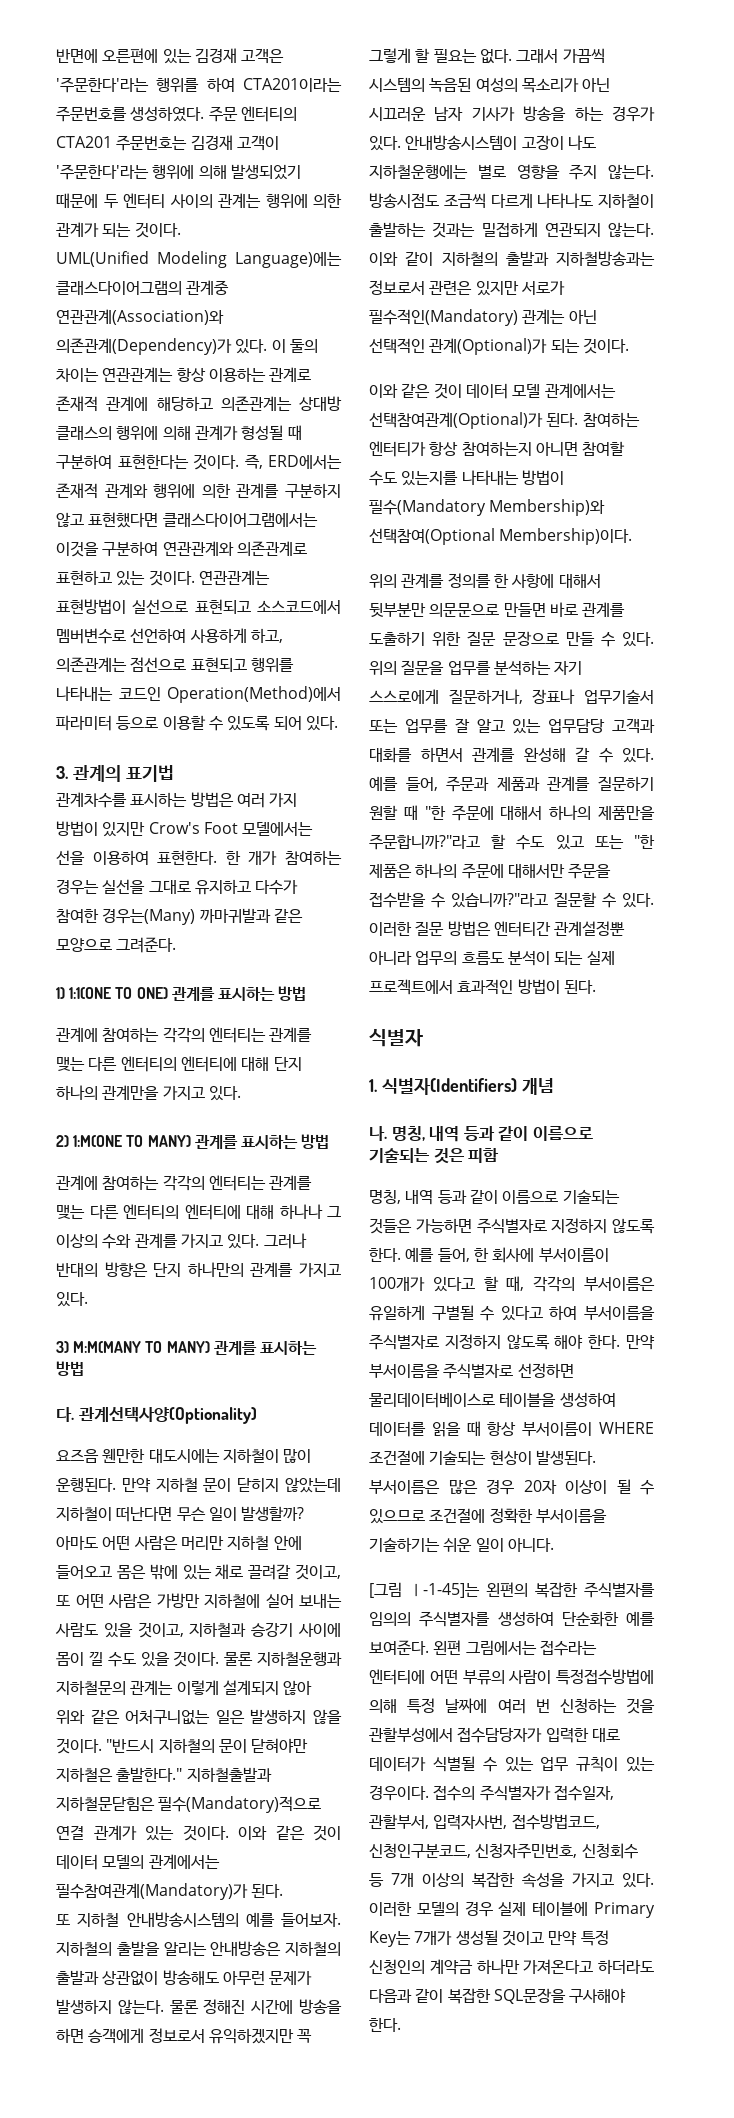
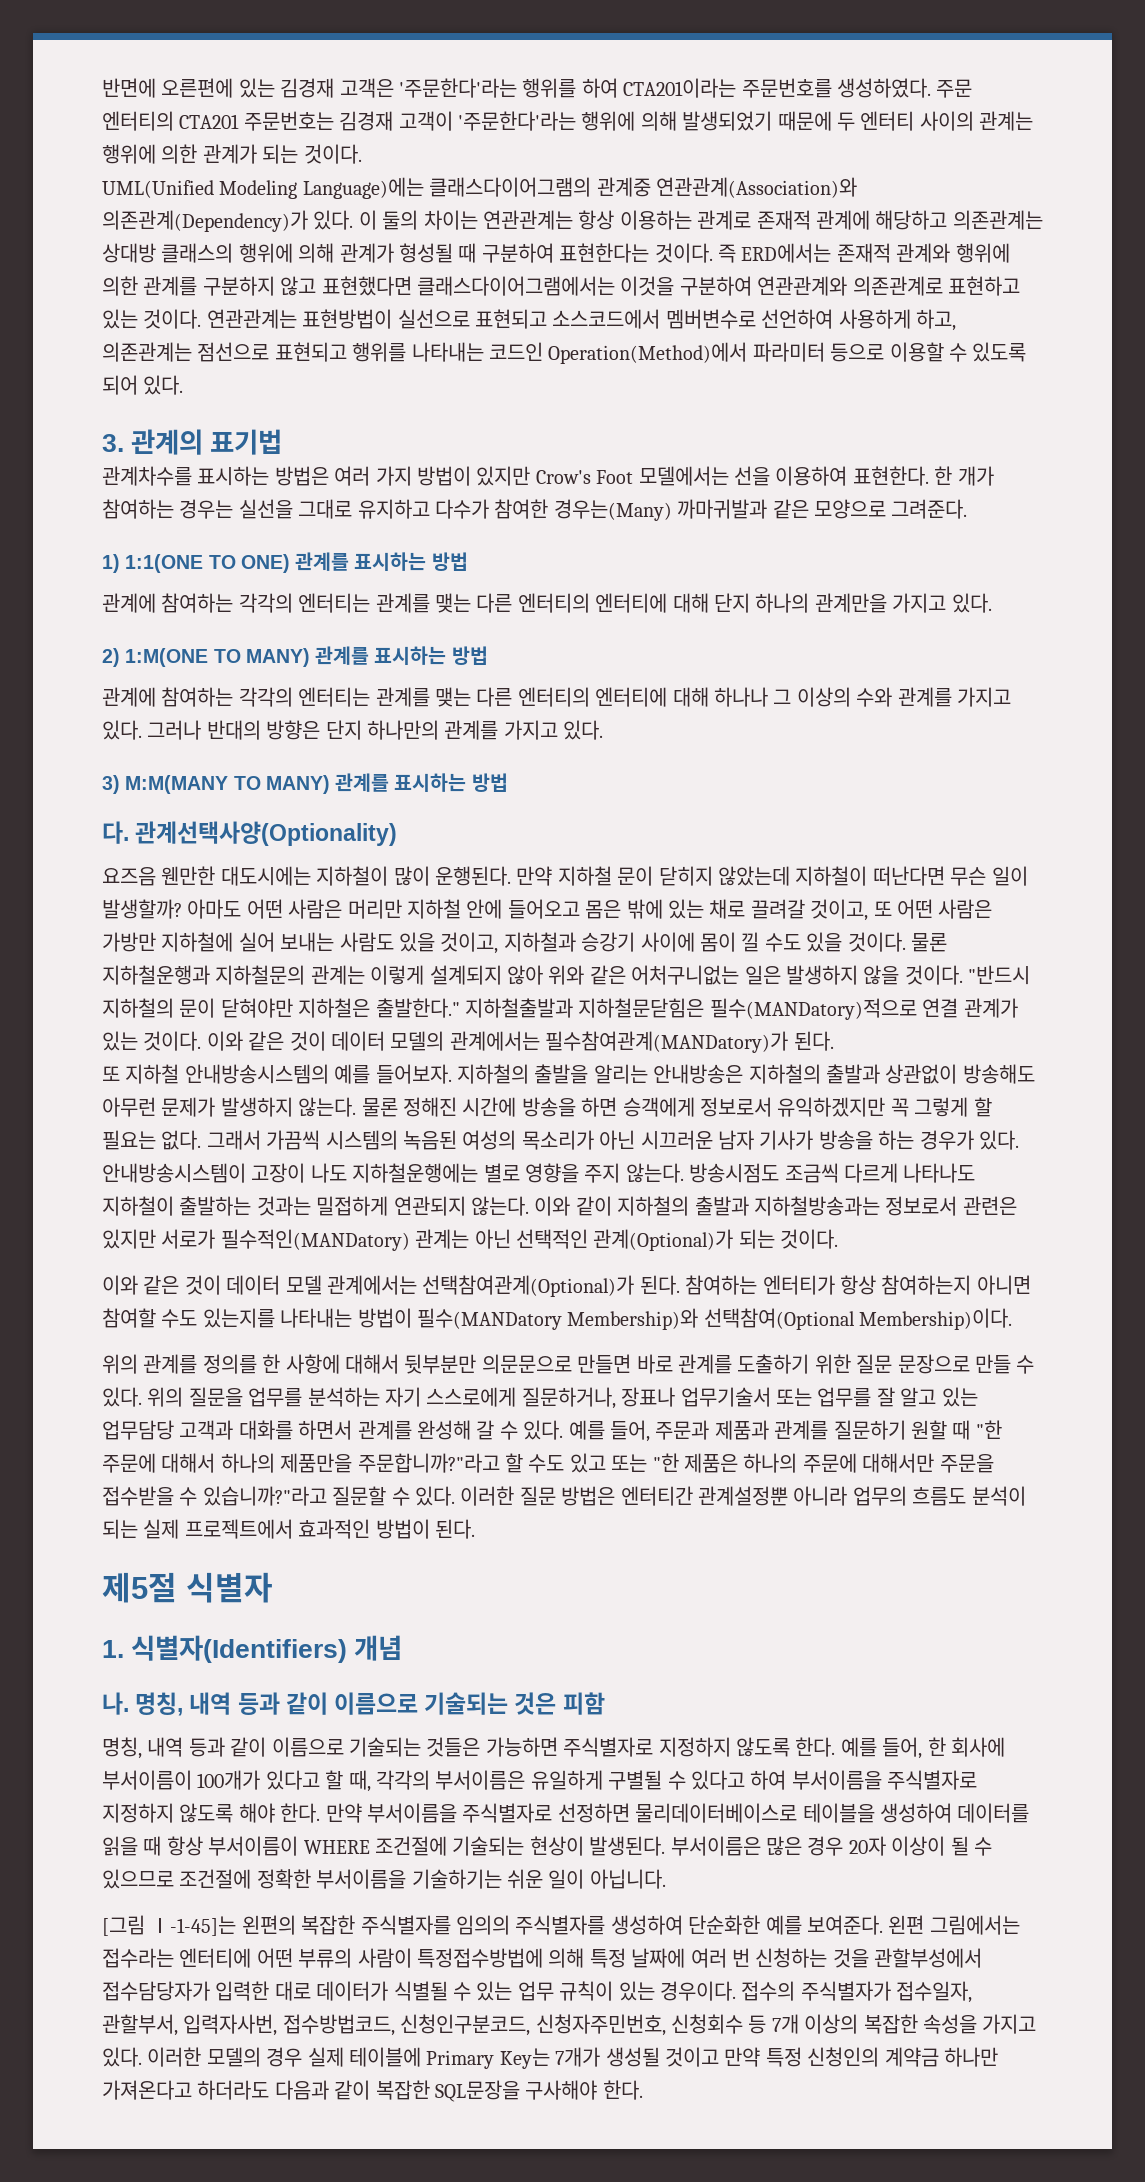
[244,454,263,469] 즉, -> [717,244,736,263] 즉
[158,1796,322,1813] 필수(Mandatory)적으로 -> [709,998,917,1020] 필수(MANDatory)적으로
[56,1883,248,1900] 필수참여관계(Mandatory)가 -> [545,1031,789,1053] 필수참여관계(MANDatory)가
[369,309,518,326] 필수적인(Mandatory) -> [220,1229,410,1251] 필수적인(MANDatory)
[369,499,486,516] 필수(Mandatory -> [417,1308,562,1330] 필수(MANDatory
(596, 987) none -> [102,1572,177,1603] 제5절
[507,1538,554,1552] 아니다. -> [589,1869,666,1889] 아닙니다.

